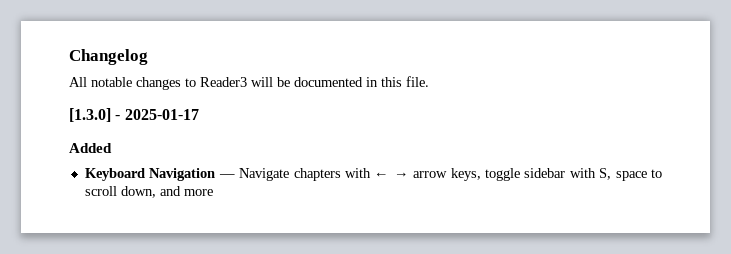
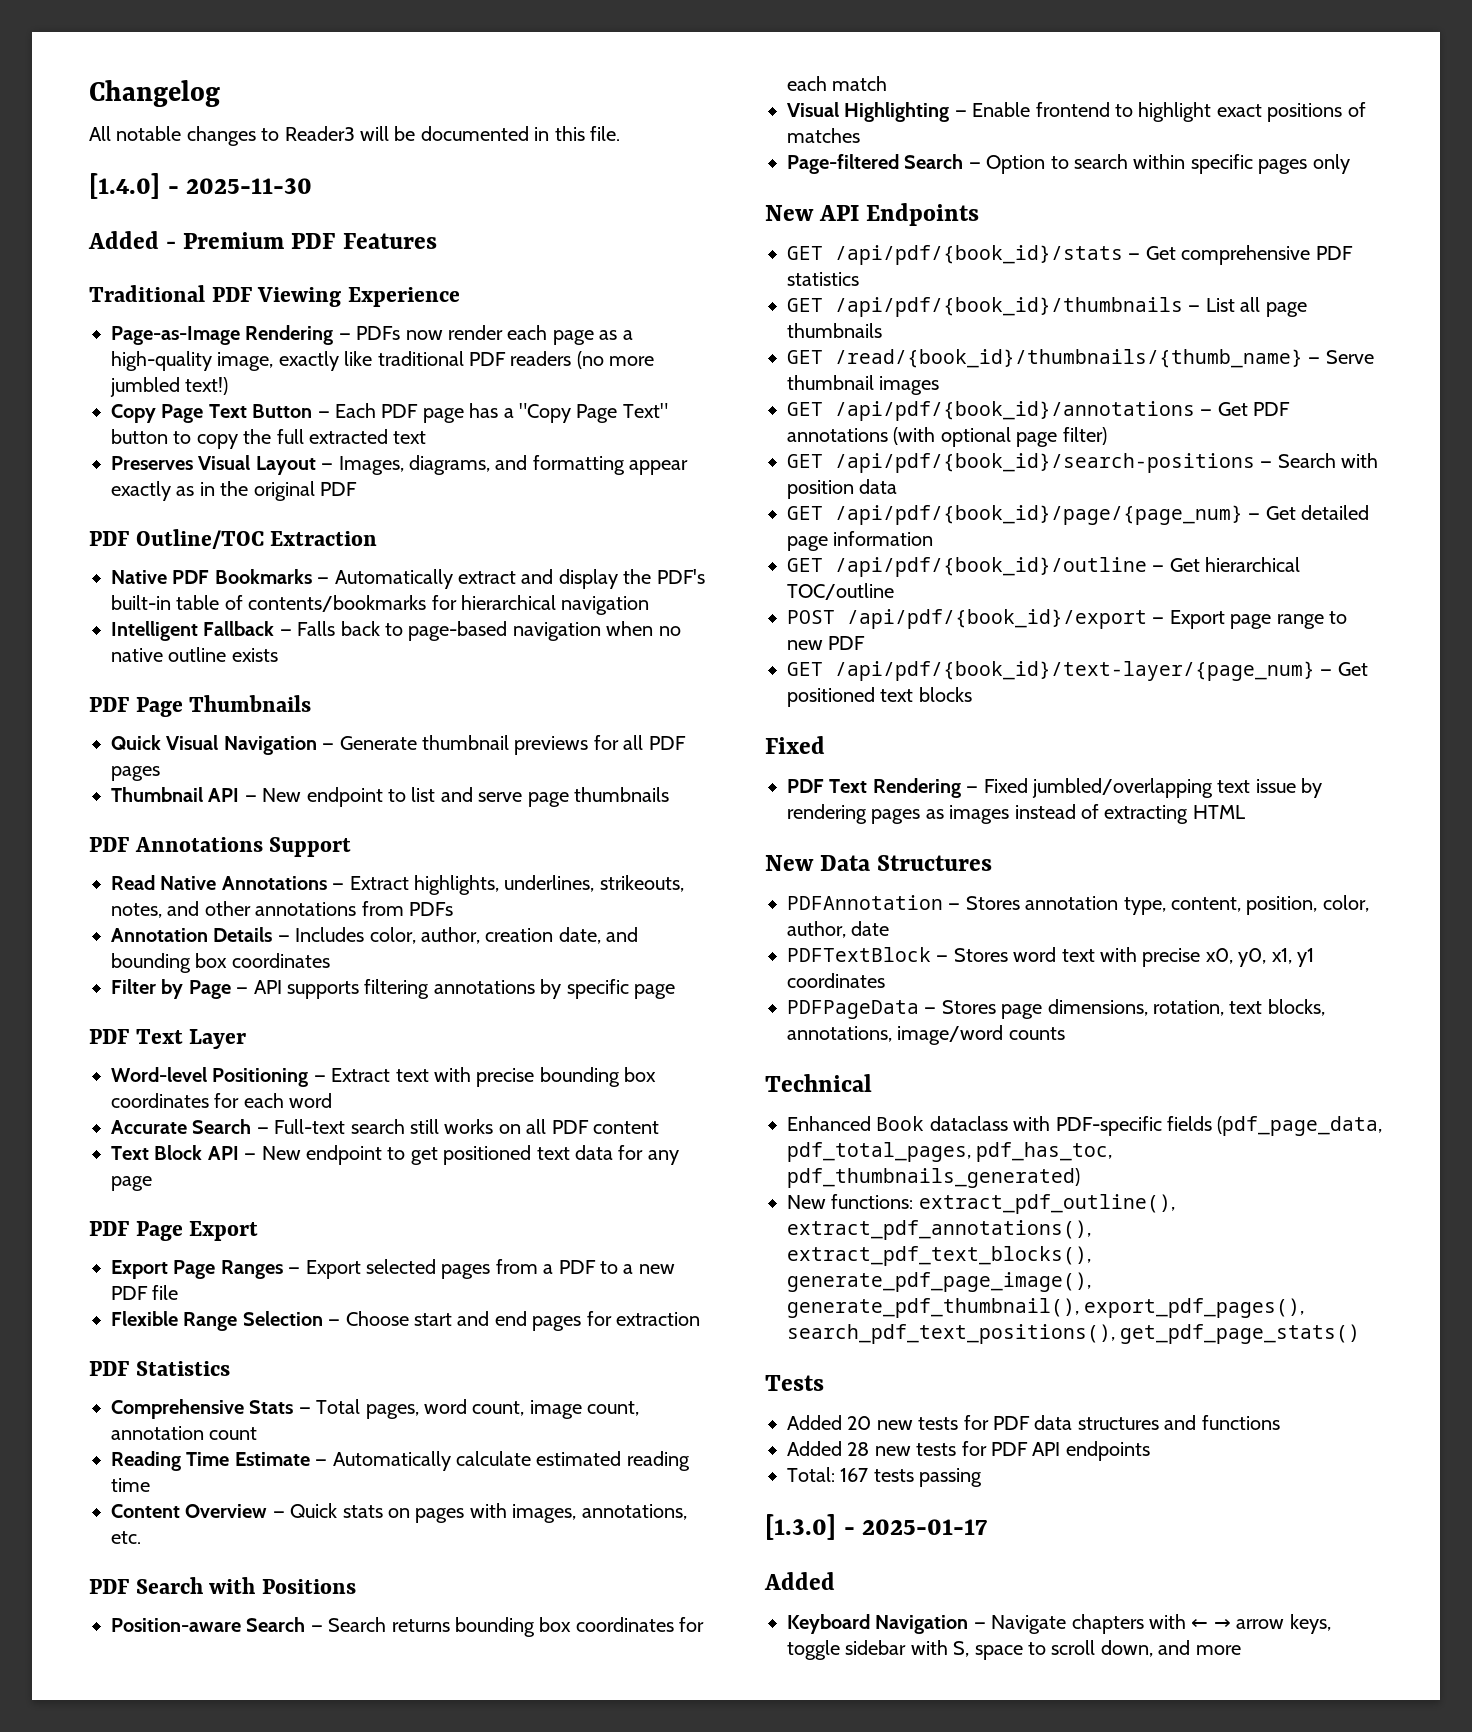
(429, 81) none -> [89,173,313,199] [88,231,437,249] [89,285,460,307] [111,325,633,345] [111,351,655,371] [110,377,229,397] [111,403,668,423] [111,429,427,449] [111,455,689,475] [111,481,357,501] [89,529,378,549] [111,569,705,589] [111,595,650,615] [111,621,681,641] [111,647,278,662] [89,695,312,717] [111,735,686,755] [111,766,160,781] [111,787,669,807] [89,837,352,857] [111,875,684,895] [111,901,453,918] [111,927,639,944] [111,953,330,973] [111,979,675,999] [89,1029,247,1049] [111,1067,657,1087] [111,1093,333,1108] [111,1119,659,1134] [111,1145,679,1165] [111,1176,152,1191] [89,1221,259,1241] [111,1259,675,1279] [111,1285,179,1300] [111,1311,700,1331] [89,1361,230,1376] [111,1399,640,1419] [111,1426,258,1440] [111,1451,690,1471] [111,1478,150,1492] [111,1503,687,1523] [111,1531,141,1544] [89,1577,356,1594] [111,1617,705,1637] [787,76,888,91] [787,102,1366,122] [787,128,860,143] [787,154,1350,174] [765,203,980,226] [787,245,1353,265] [787,272,859,286] [787,297,1307,317] [787,323,882,338] [787,349,1374,368] [787,375,940,395] [787,401,1291,421] [787,427,1107,447] [787,453,1379,473] [787,479,898,499] [787,505,1370,525] [787,531,934,551] [787,557,1301,577] [787,583,894,600] [787,609,1347,629] [787,636,866,650] [787,661,1368,681] [787,687,972,707] [765,736,825,754] [787,778,1323,798] [787,804,1245,824] [765,855,993,871] [787,895,1369,915] [787,921,890,938] [787,947,1314,967] [787,973,885,988] [787,999,1325,1019] [787,1025,1065,1045] [765,1074,872,1092] [787,1116,1383,1136] [787,1142,1113,1162] [787,1168,1080,1188] [787,1194,1175,1214] [787,1220,1091,1240] [787,1246,1091,1266] [787,1272,1091,1292] [787,1298,1305,1318] [787,1324,1361,1344] [765,1375,824,1391] [787,1415,1280,1430] [787,1441,1150,1461] [787,1467,983,1487] // [1.4.0] - 2025-11-30 // Added - Premium PDF Features // Traditional PDF Viewing Experience // Page-as-Image Rendering — PDFs now render each page as a high-quality image, exactly like traditional PDF readers (no more jumbled text!) // Copy Page Text Button — Each PDF page has a "Copy Page Text" button to copy the full extracted text // Preserves Visual Layout — Images, diagrams, and formatting appear exactly as in the original PDF // PDF Outline/TOC Extraction // Native PDF Bookmarks — Automatically extract and display the PDF's built-in table of contents/bookmarks for hierarchical navigation // Intelligent Fallback — Falls back to page-based navigation when no native outline exists // PDF Page Thumbnails // Quick Visual Navigation — Generate thumbnail previews for all PDF pages // Thumbnail API — New endpoint to list and serve page thumbnails // PDF Annotations Support // Read Native Annotations — Extract highlights, underlines, strikeouts, notes, and other annotations from PDFs // Annotation Details — Includes color, author, creation date, and bounding box coordinates // Filter by Page — API supports filtering annotations by specific page // PDF Text Layer // Word-level Positioning — Extract text with precise bounding box coordinates for each word // Accurate Search — Full-text search still works on all PDF content // Text Block API — New endpoint to get positioned text data for any page // PDF Page Export // Export Page Ranges — Export selected pages from a PDF to a new PDF file // Flexible Range Selection — Choose start and end pages for extraction // PDF Statistics // Comprehensive Stats — Total pages, word count, image count, annotation count // Reading Time Estimate — Automatically calculate estimated reading time // Content Overview — Quick stats on pages with images, annotations, etc. // PDF Search with Positions // Position-aware Search — Search returns bounding box coordinates for each match // Visual Highlighting — Enable frontend to highlight exact positions of matches // Page-filtered Search — Option to search within specific pages only // New API Endpoints // GET /api/pdf/{book_id}/stats — Get comprehensive PDF statistics // GET /api/pdf/{book_id}/thumbnails — List all page thumbnails // GET /read/{book_id}/thumbnails/{thumb_name} — Serve thumbnail images // GET /api/pdf/{book_id}/annotations — Get PDF annotations (with optional page filter) // GET /api/pdf/{book_id}/search-positions — Search with position data // GET /api/pdf/{book_id}/page/{page_num} — Get detailed page information // GET /api/pdf/{book_id}/outline — Get hierarchical TOC/outline // POST /api/pdf/{book_id}/export — Export page range to new PDF // GET /api/pdf/{book_id}/text-layer/{page_num} — Get positioned text blocks // Fixed // PDF Text Rendering — Fixed jumbled/overlapping text issue by rendering pages as images instead of extracting HTML // New Data Structures // PDFAnnotation — Stores annotation type, content, position, color, author, date // PDFTextBlock — Stores word text with precise x0, y0, x1, y1 coordinates // PDFPageData — Stores page dimensions, rotation, text blocks, annotations, image/word counts // Technical // Enhanced Book dataclass with PDF-specific fields (pdf_page_data, pdf_total_pages, pdf_has_toc, pdf_thumbnails_generated) // New functions: extract_pdf_outline(), extract_pdf_annotations(), extract_pdf_text_blocks(), generate_pdf_page_image(), generate_pdf_thumbnail(), export_pdf_pages(), search_pdf_text_positions(), get_pdf_page_stats() // Tests // Added 20 new tests for PDF data structures and functions // Added 28 new tests for PDF API endpoints // Total: 167 tests passing

